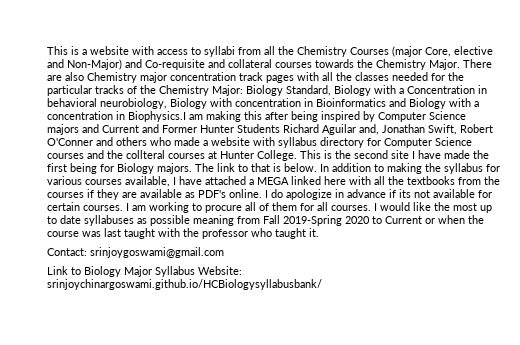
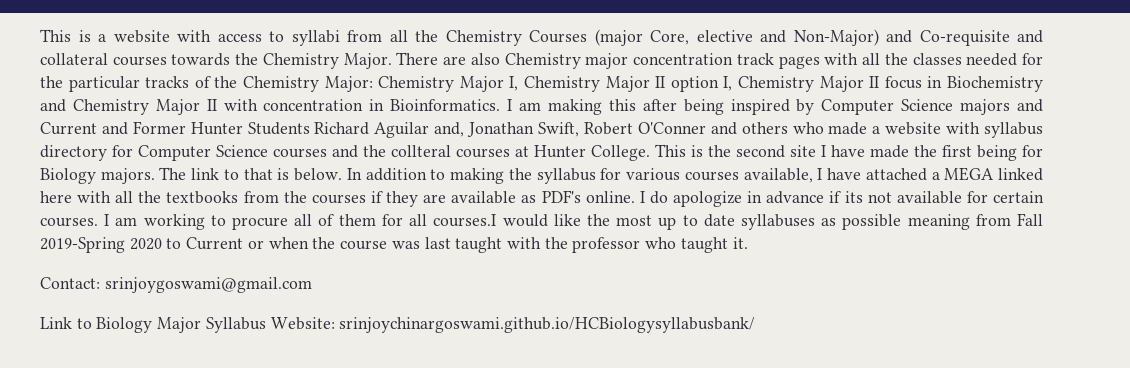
[246,85,487,96] [47,98,479,109] [47,111,186,122] Biology Standard, Biology with a Concentration in behavioral neurobiology, Biology with concentration in Bioinformatics and Biology with a concentration in Biophysics.I -> [378,76,1044,92] [40,99,513,115] Chemistry Major I, Chemistry Major II option I, Chemistry Major II focus in Biochemistry and Chemistry Major II with concentration in Bioinformatics. I
[331,203,377,211] courses. I -> [433,214,497,227] courses.I

